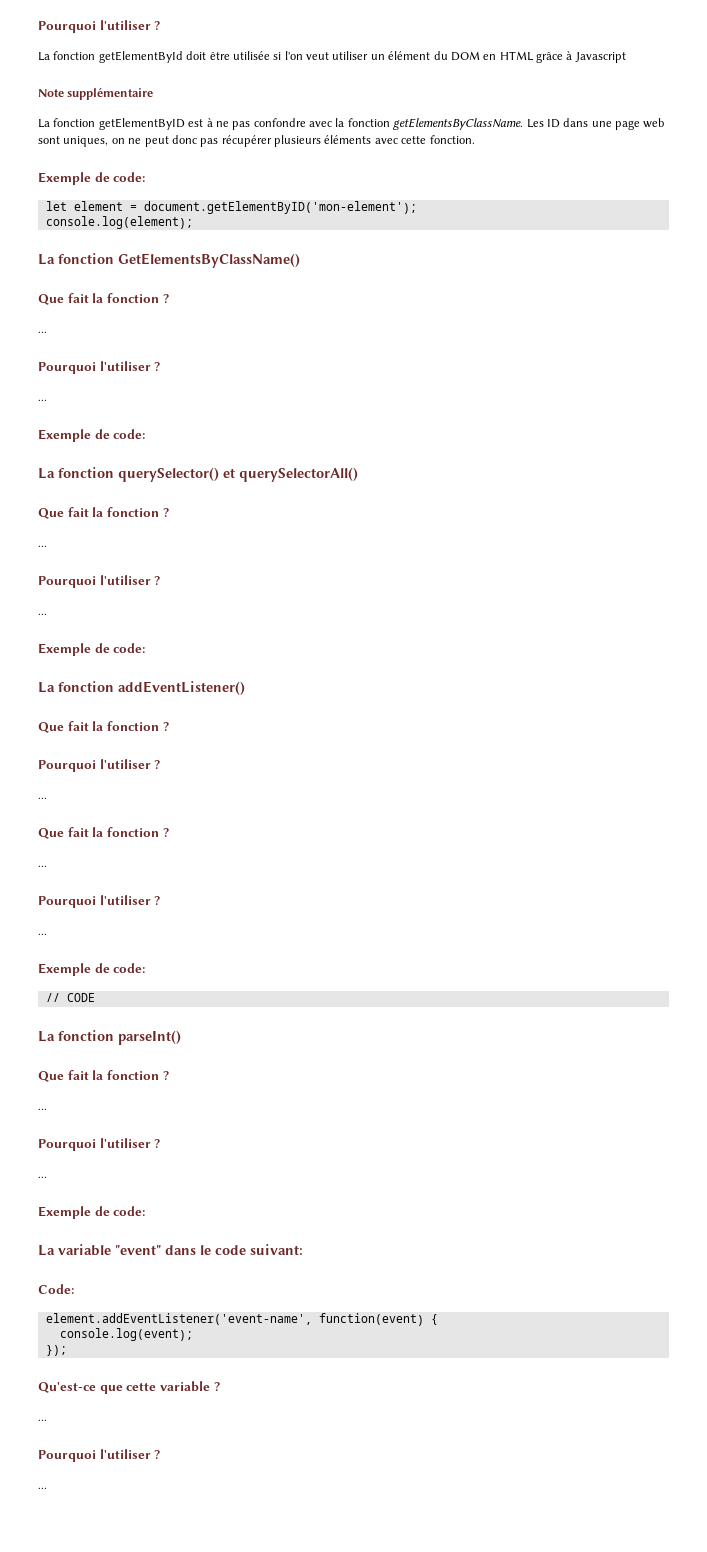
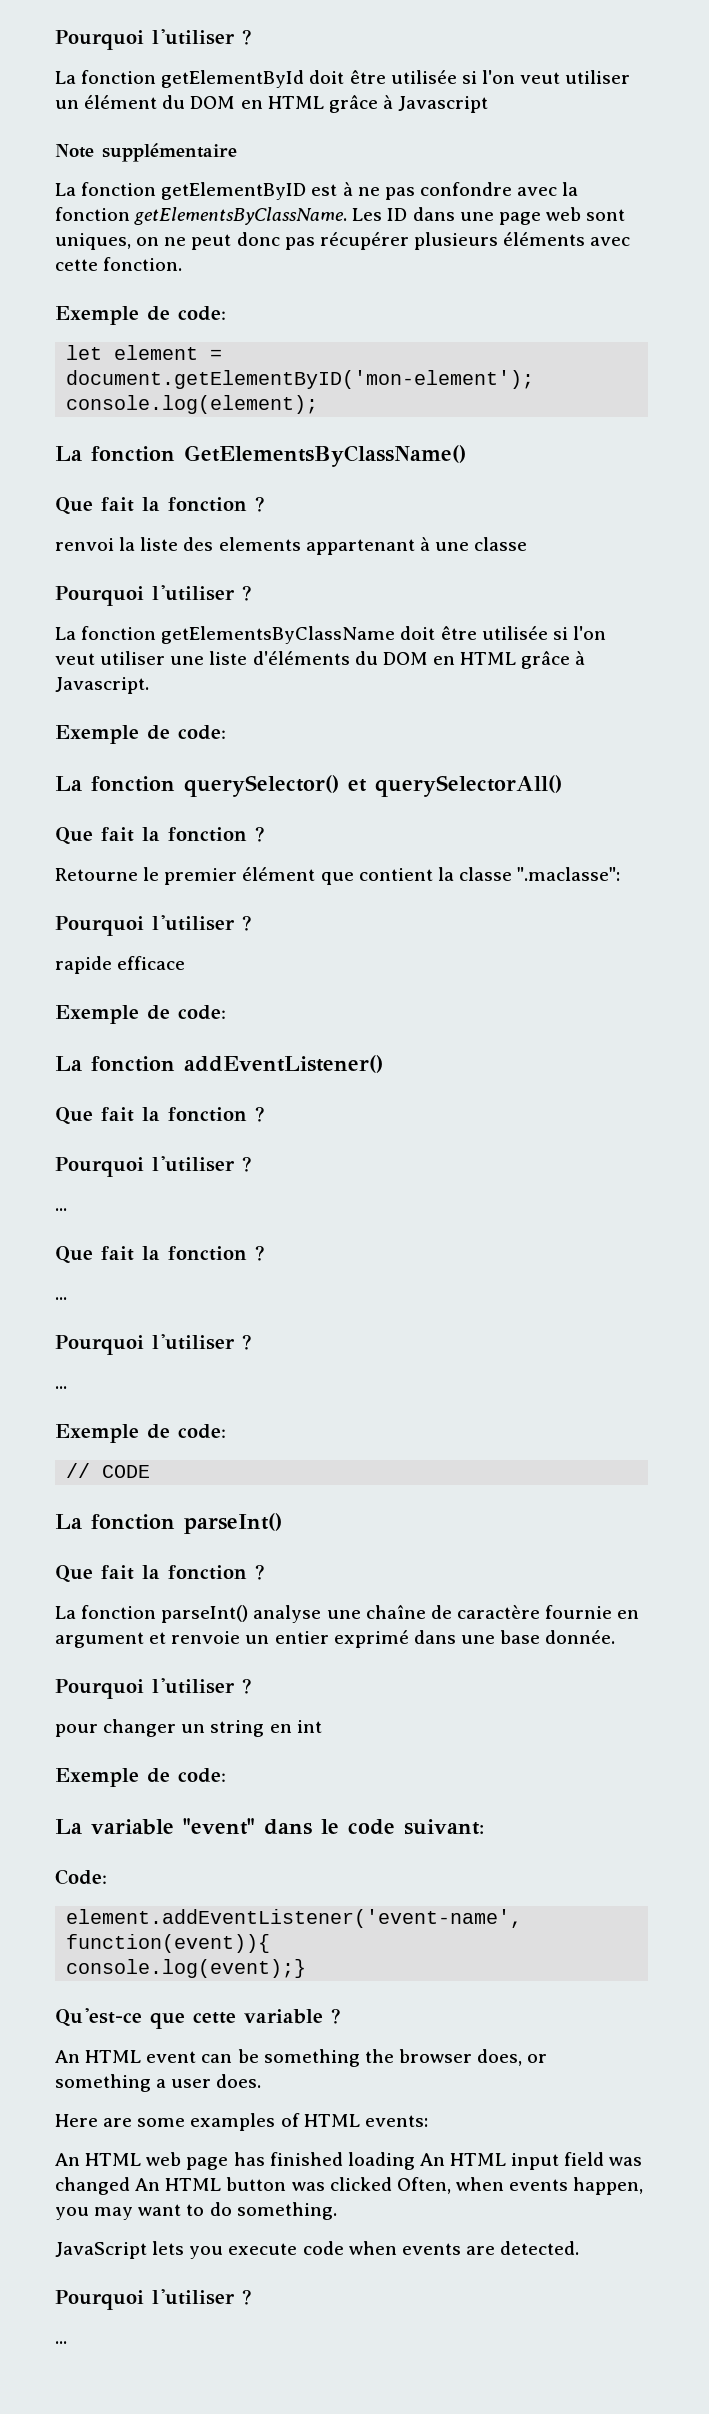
[38,331,47,333] [38,361,161,374] [38,399,47,401] ... // Pourquoi l'utiliser ? // ... -> [55,537,528,555] [55,585,252,606] [55,626,606,644] [55,651,586,669] [55,677,149,694] renvoi la liste des elements appartenant à une classe // Pourquoi l'utiliser ? // La fonction getElementsByClassName doit être utilisée si l'on veut utiliser une liste d'éléments du DOM en HTML grâce à Javascript.
[38,545,47,547] [38,575,161,588] [38,613,47,615] ... // Pourquoi l'utiliser ? // ... -> [55,867,621,885] [55,915,252,936] [55,956,186,974] Retourne le premier élément que contient la classe ".maclasse": // Pourquoi l'utiliser ? // rapide efficace
[38,1108,47,1110] [38,1138,161,1151] [38,1176,47,1178] ... // Pourquoi l'utiliser ? // ... -> [55,1605,640,1623] [55,1630,616,1648] [55,1678,252,1699] [55,1719,322,1737] La fonction parseInt() analyse une chaîne de caractère fournie en argument et renvoie un entier exprimé dans une base donnée. // Pourquoi l'utiliser ? // pour changer un string en int
[318,1313,438,1326] [59,1328,193,1341] [45,1345,67,1356] function(event) { // console.log(event); // }); -> [66,1934,271,1953] [66,1959,307,1978] function(event)){ // console.log(event);}
[38,1419,47,1421] ... -> [55,2049,548,2067] [55,2074,262,2092] [55,2113,428,2131] [55,2152,643,2170] [55,2177,644,2195] [55,2202,337,2220] [55,2241,580,2259] An HTML event can be something the browser does, or something a user does. // Here are some examples of HTML events: // An HTML web page has finished loading An HTML input field was changed An HTML button was clicked Often, when events happen, you may want to do something. // JavaScript lets you execute code when events are detected.

